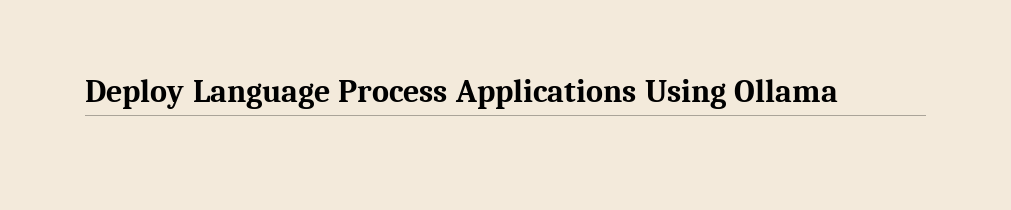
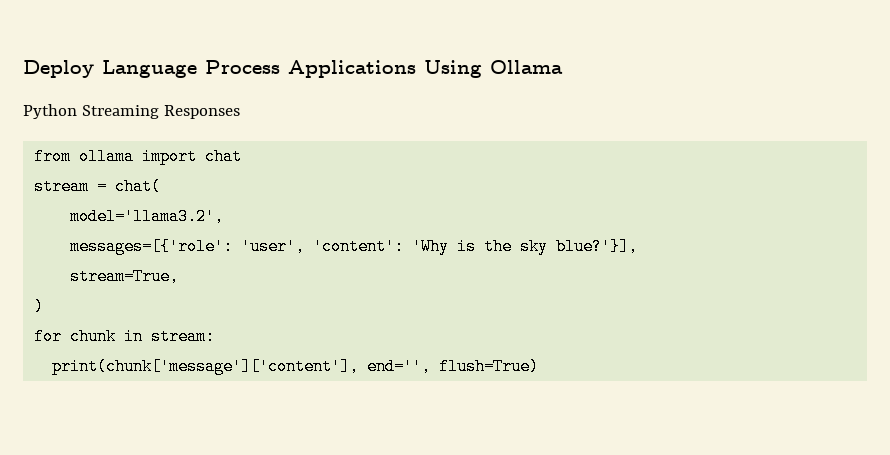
(839, 90) none -> [23,104,240,119] [34,148,243,165] [34,178,162,195] [70,208,225,225] [70,238,639,255] [70,268,180,285] [34,298,45,315] [34,328,216,345] [52,358,540,375] // Python Streaming Responses // from ollama import chat // stream = chat( // model='llama3.2', // messages=[{'role': 'user', 'content': 'Why is the sky blue?'}], // stream=True, // ) // for chunk in stream: // print(chunk['message']['content'], end='', flush=True)

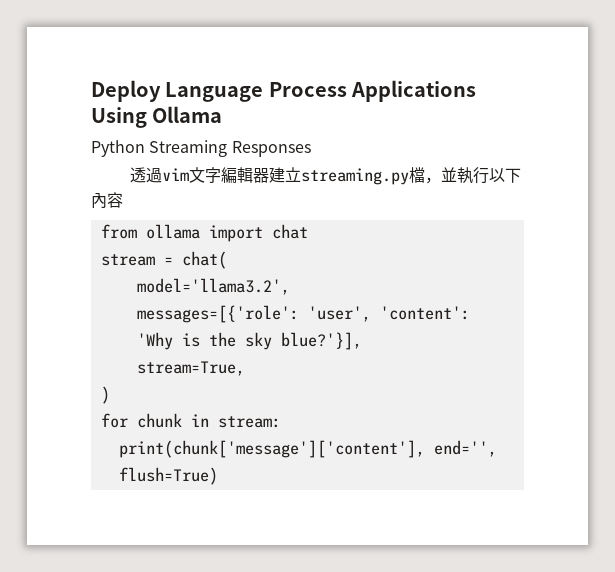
(240, 112) none -> [129,167,521,185] [91,192,123,209] // 透過vim文字編輯器建立streaming.py檔，並執行以下內容

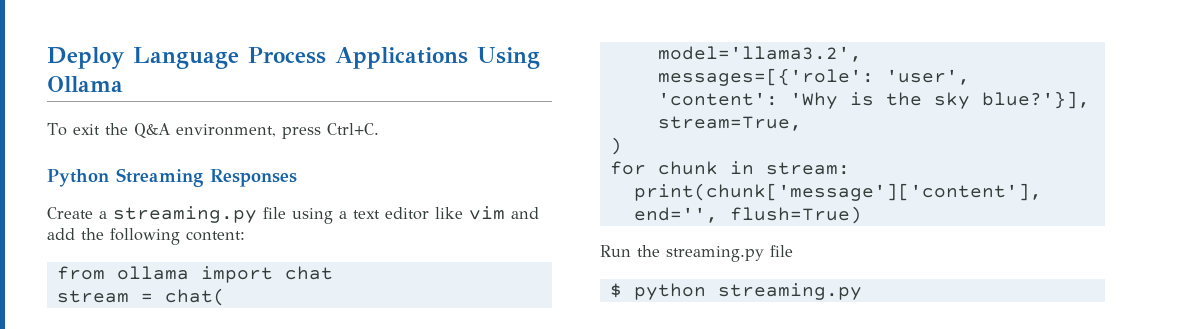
[91,140,311,157] [129,167,521,185] [91,192,123,209] Python Streaming Responses // 透過vim文字編輯器建立streaming.py檔，並執行以下內容 -> [47,123,379,139] [47,168,297,187] [47,206,539,224] [47,228,245,245] To exit the Q&A environment, press Ctrl+C. // Python Streaming Responses // Create a streaming.py file using a text editor like vim and add the following content:
(218, 476) none -> [600,245,793,262] [609,283,862,300] // Run the streaming.py file // $ python streaming.py

